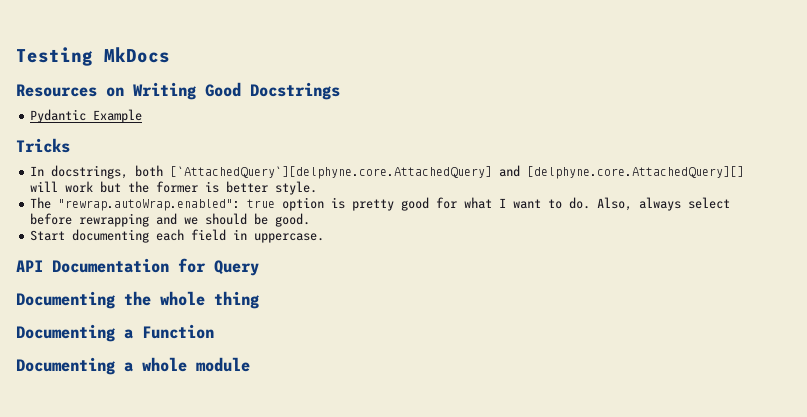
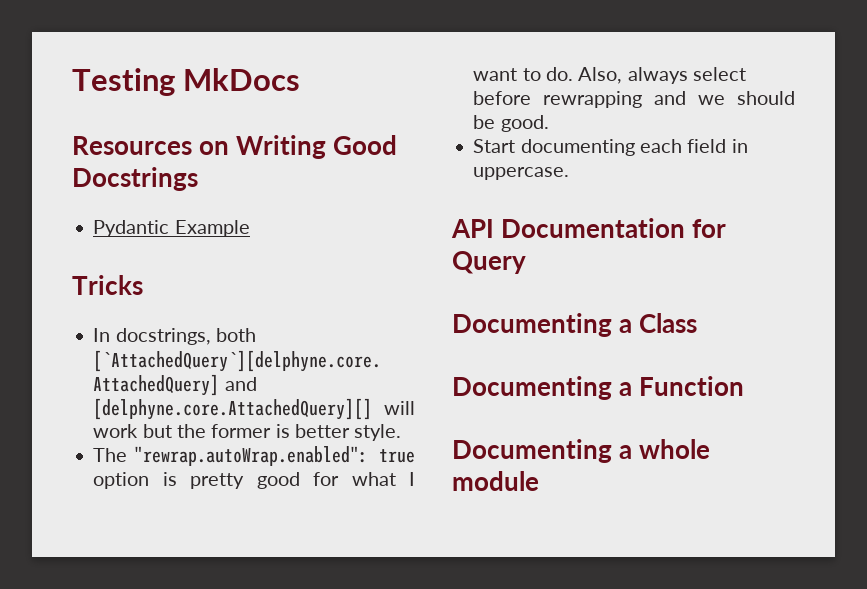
[124,291,259,309] the whole thing -> [619,313,698,333] a Class

